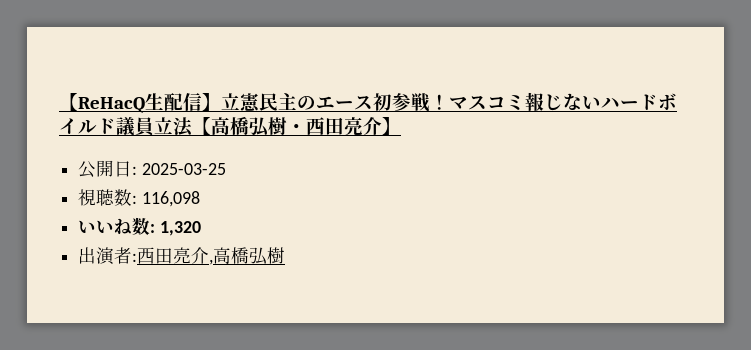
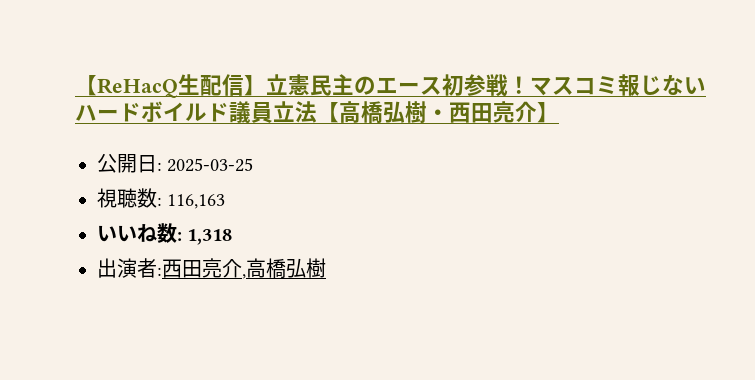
[141,191,200,207] 116,098 -> [167,194,226,209] 116,163
[159,221,201,236] 1,320 -> [187,229,233,245] 1,318

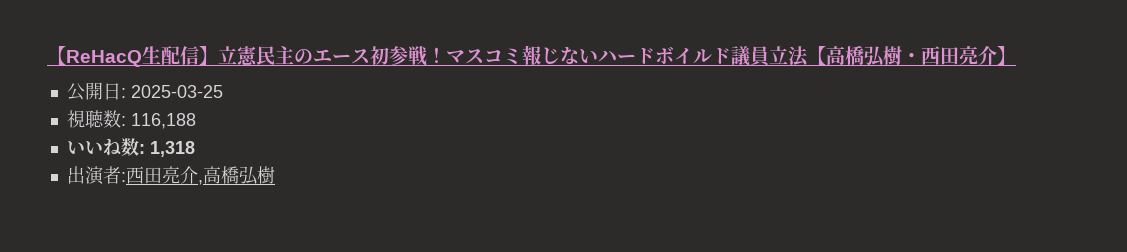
[167,194,226,209] 116,163 -> [130,113,196,129] 116,188

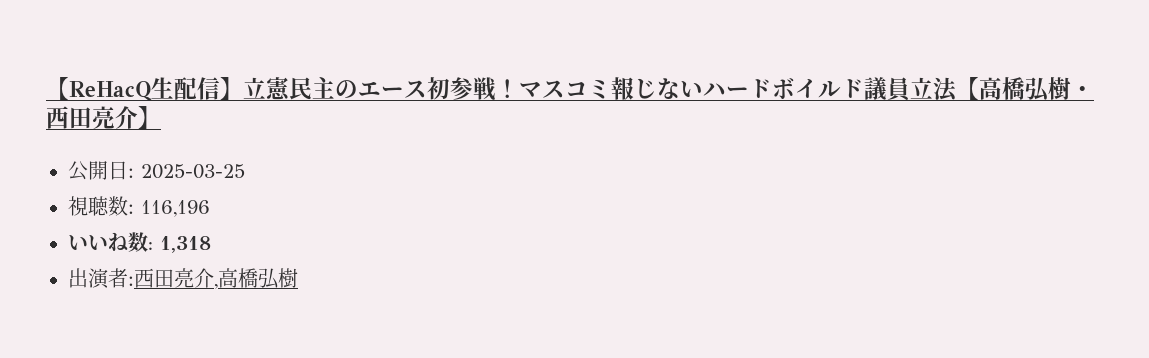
[130,113,196,129] 116,188 -> [141,200,210,217] 116,196

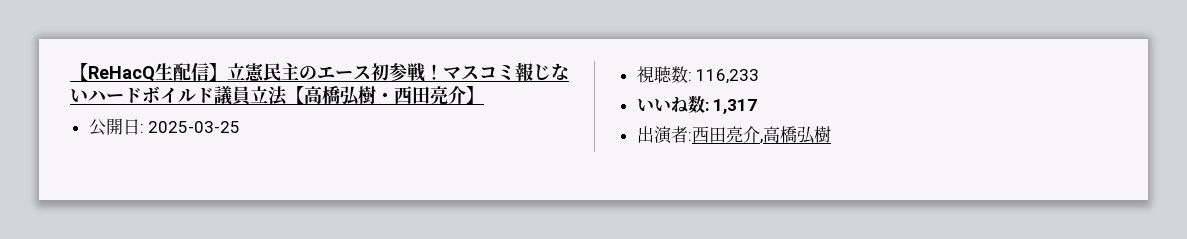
[141,200,210,217] 116,196 -> [696,69,760,84] 116,233
[160,236,211,253] 1,318 -> [713,99,758,114] 1,317

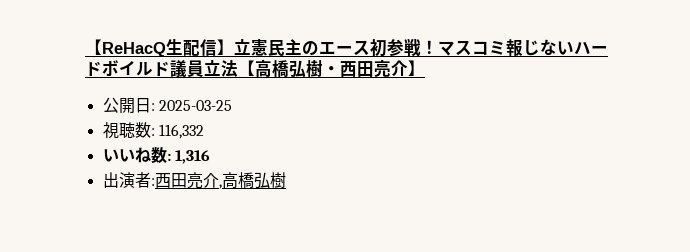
[696,69,760,84] 116,233 -> [158,124,204,139] 116,332
[713,99,758,114] 1,317 -> [174,150,210,164] 1,316

